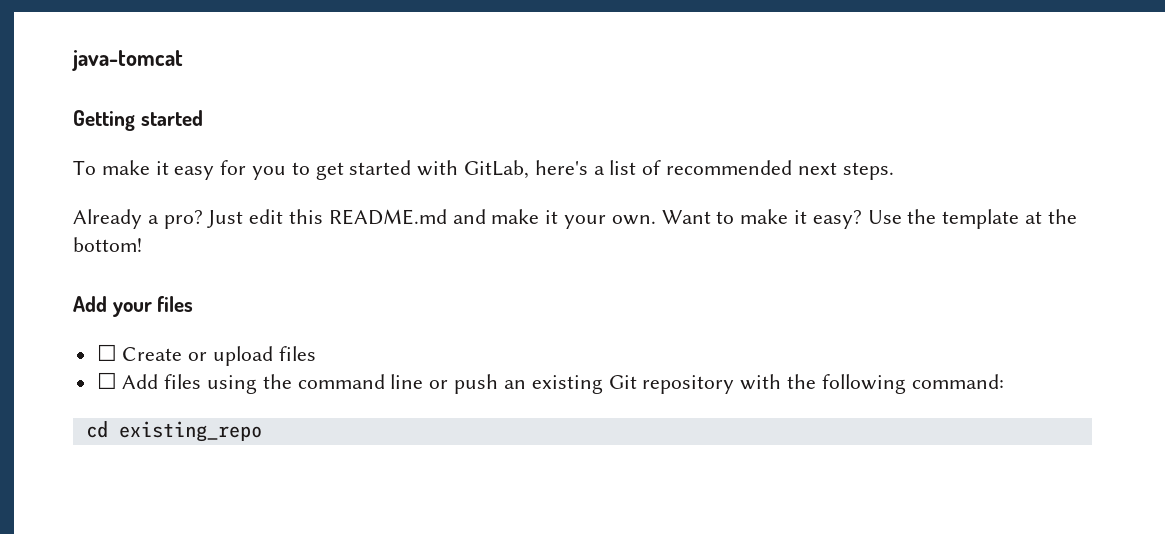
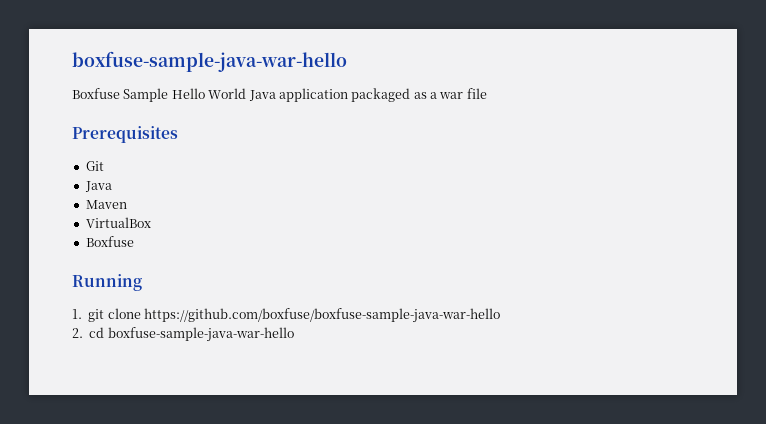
[72,50,183,71] [73,110,203,131] [73,160,894,180] [73,209,1077,229] [73,237,142,252] [73,296,194,317] [96,344,316,366] [96,372,1004,394] [85,421,262,442] java-tomcat // Getting started // To make it easy for you to get started with GitLab, here's a list of recommended next steps. // Already a pro? Just edit this README.md and make it your own. Want to make it easy? Use the template at the bottom! // Add your files // ☐ Create or upload files // ☐ Add files using the command line or push an existing Git repository with the following command: // cd existing_repo -> [72,51,347,72] [72,88,487,102] [72,126,178,143] [85,161,104,171] [84,181,112,192] [85,200,127,209] [85,217,151,228] [85,236,134,247] [72,274,142,291] [72,308,500,323] [72,327,294,342] boxfuse-sample-java-war-hello // Boxfuse Sample Hello World Java application packaged as a war file // Prerequisites // Git // Java // Maven // VirtualBox // Boxfuse // Running // 1. git clone https://github.com/boxfuse/boxfuse-sample-java-war-hello // 2. cd boxfuse-sample-java-war-hello

